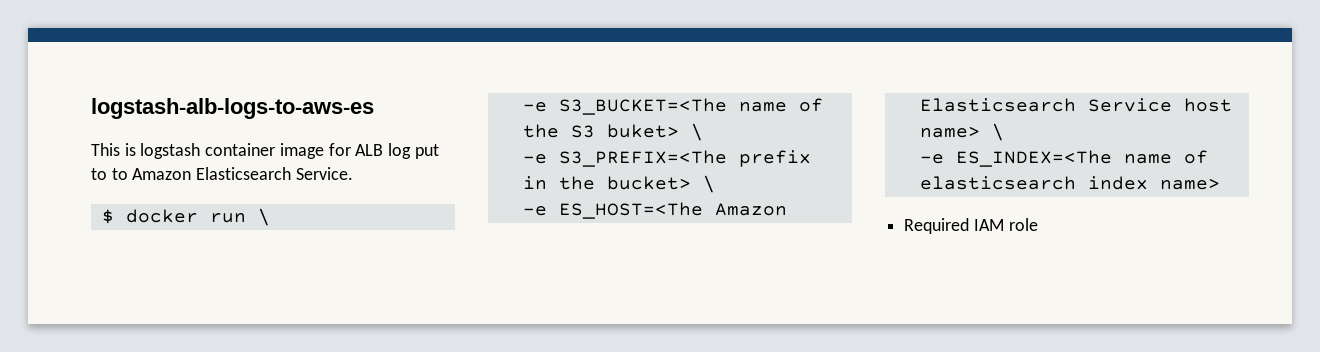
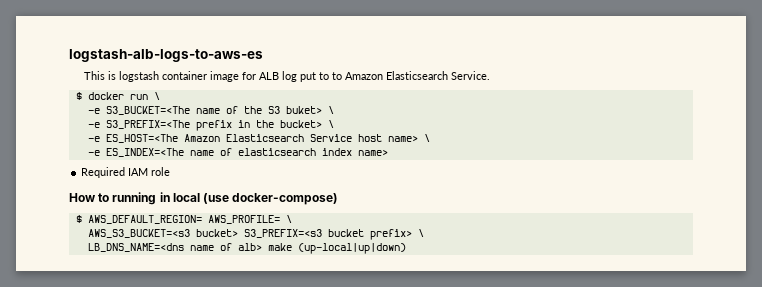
(1038, 224) none -> [69,192,339,205] [75,215,292,224] [87,229,424,240] [87,243,406,254] // How to running in local (use docker-compose) // $ AWS_DEFAULT_REGION= AWS_PROFILE= \ // AWS_S3_BUCKET=<s3 bucket> S3_PREFIX=<s3 bucket prefix> \ // LB_DNS_NAME=<dns name of alb> make (up-local|up|down)

